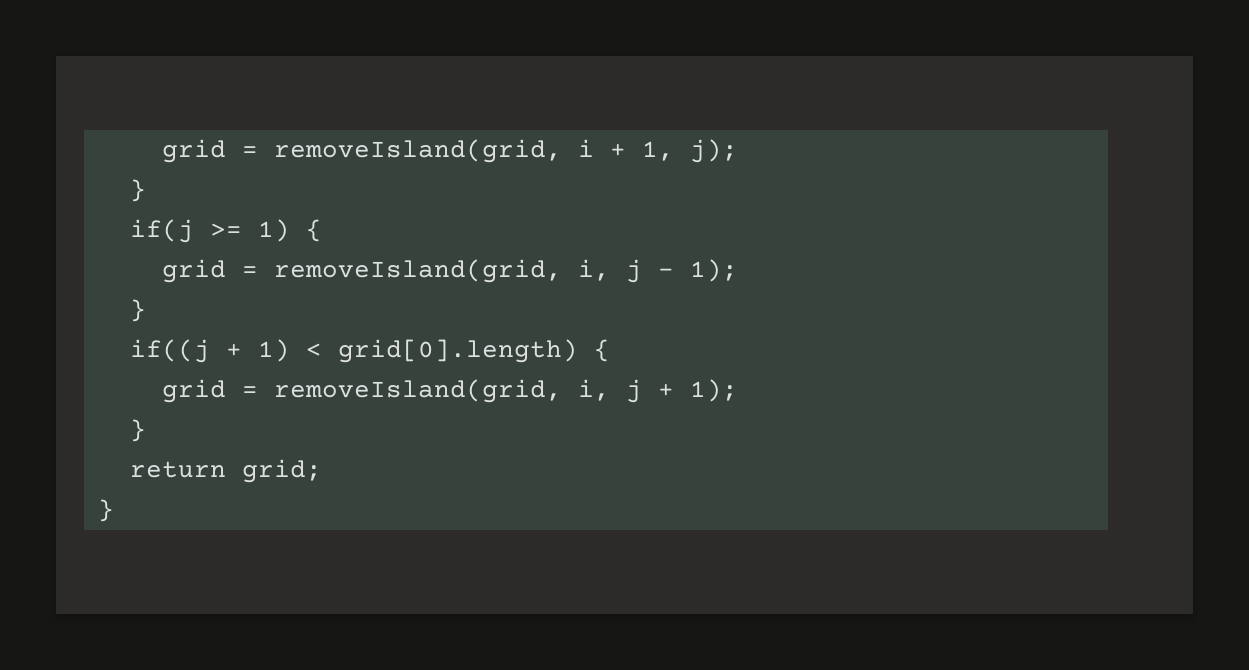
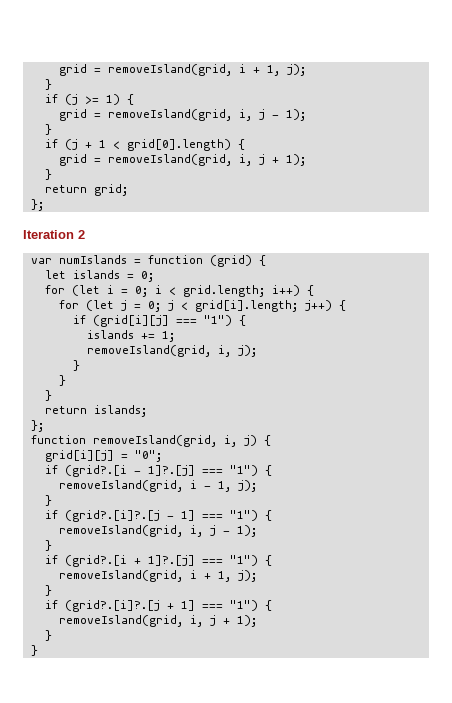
[129,219,194,243] if(j -> [44,94,78,105] if (j
[129,339,290,363] if((j + 1) -> [44,139,106,150] if (j + 1
(322, 471) none -> [30,199,44,211] [23,230,85,239] [30,255,266,267] [44,270,154,282] [44,285,314,297] [58,300,346,312] [72,315,246,327] [86,330,175,342] [86,345,257,357] [72,360,80,371] [58,375,66,386] [44,390,52,401] [44,405,147,417] [30,420,44,432] [30,435,271,447] [44,450,162,462] [44,465,272,477] [58,480,257,492] [44,495,52,506] [44,510,272,522] [58,525,257,537] [44,540,52,551] [44,555,272,567] [58,570,257,582] [44,585,52,596] [44,600,272,612] [58,615,257,627] [44,630,52,641] // }; // Iteration 2 // var numIslands = function (grid) { // let islands = 0; // for (let i = 0; i < grid.length; i++) { // for (let j = 0; j < grid[i].length; j++) { // if (grid[i][j] === "1") { // islands += 1; // removeIsland(grid, i, j); // } // } // } // return islands; // }; // function removeIsland(grid, i, j) { // grid[i][j] = "0"; // if (grid?.[i - 1]?.[j] === "1") { // removeIsland(grid, i - 1, j); // } // if (grid?.[i]?.[j - 1] === "1") { // removeIsland(grid, i, j - 1); // } // if (grid?.[i + 1]?.[j] === "1") { // removeIsland(grid, i + 1, j); // } // if (grid?.[i]?.[j + 1] === "1") { // removeIsland(grid, i, j + 1); // }

